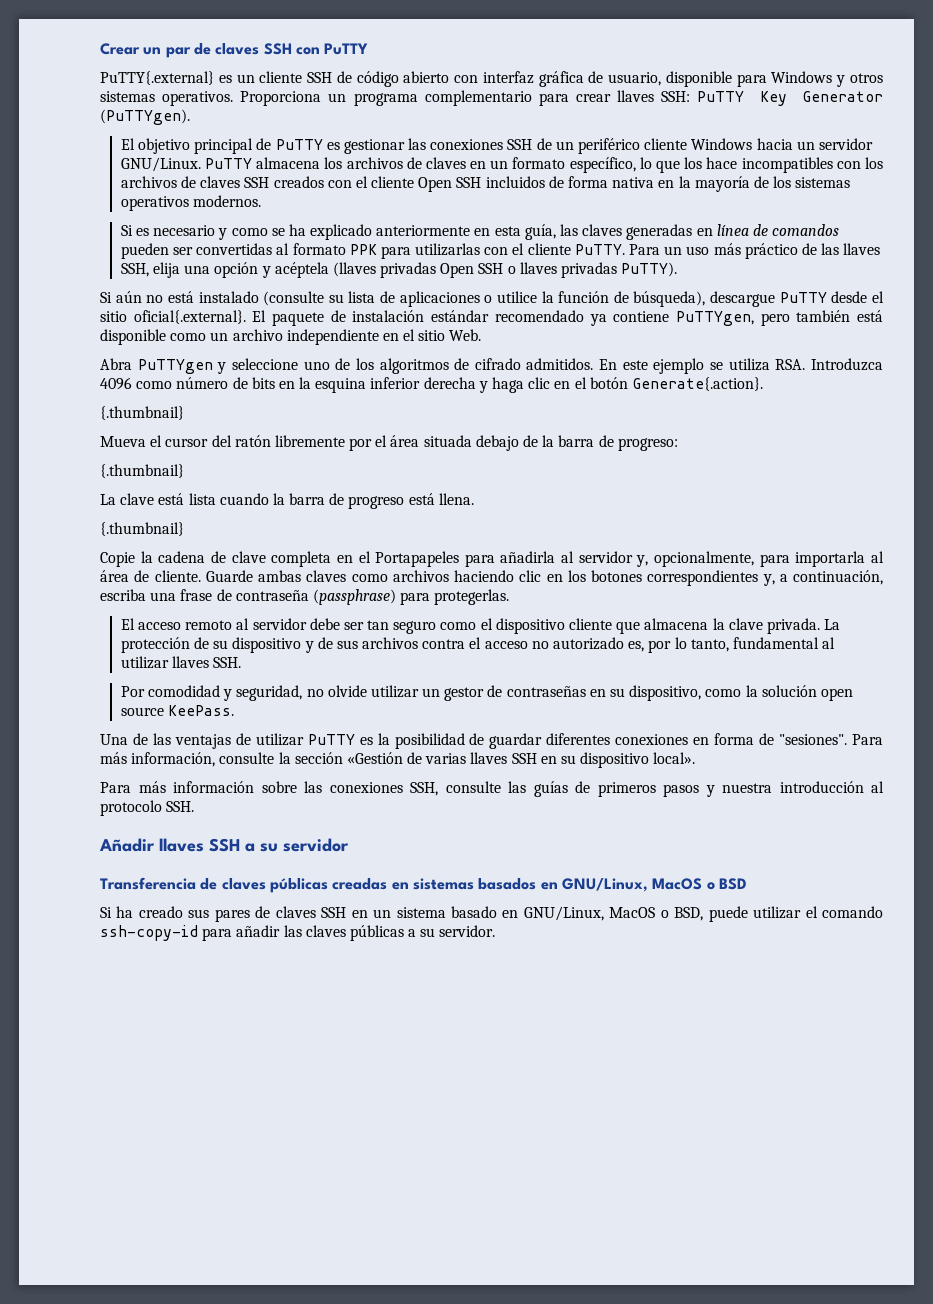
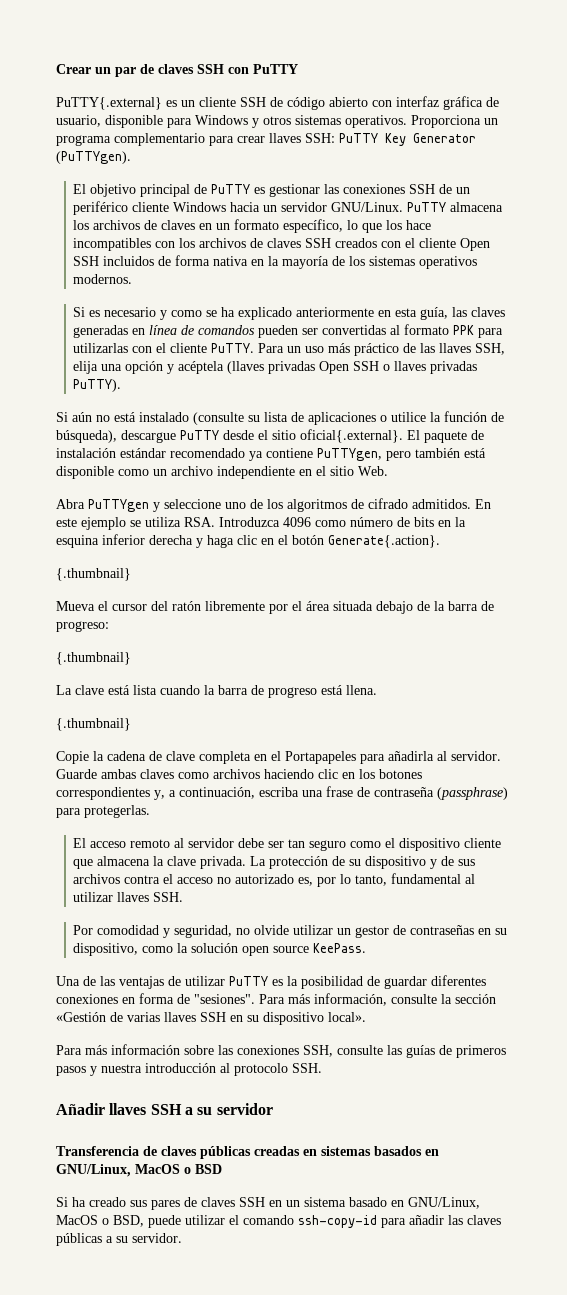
[578,551,884,567] [100,570,201,582] servidor y, opcionalmente, para importarla al área de cliente. -> [451,751,501,761] servidor.

